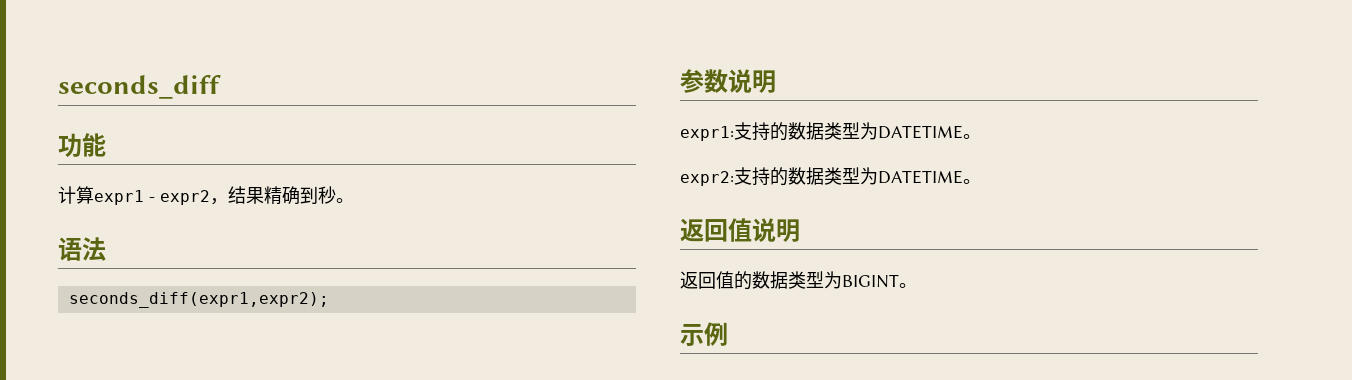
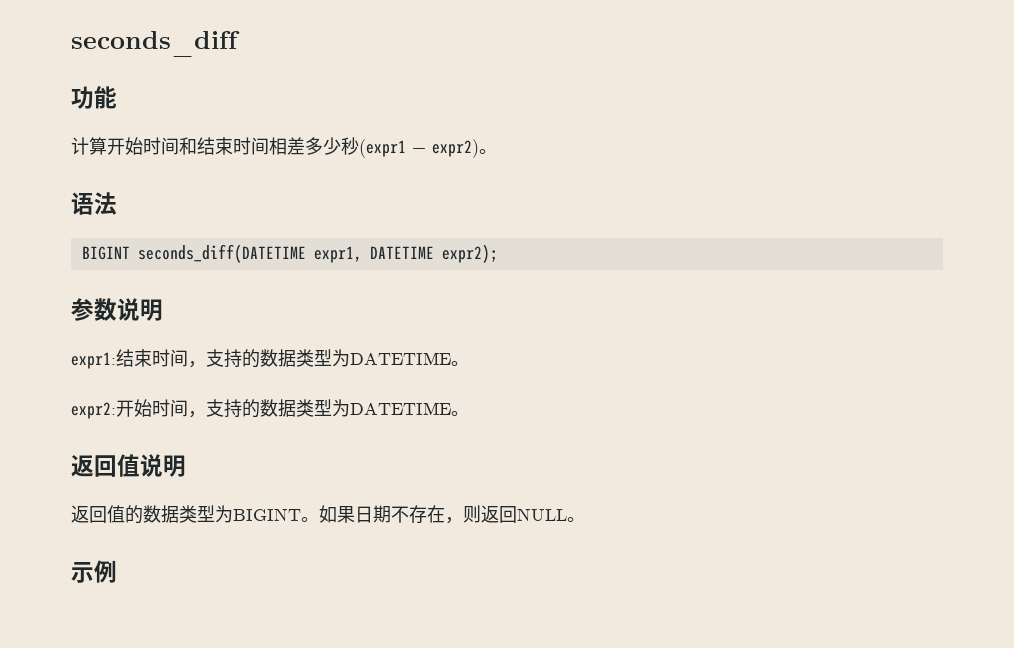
[94,186,354,205] [58,237,106,261] [68,292,329,308] expr1 - expr2，结果精确到秒。 // 语法 // seconds_diff(expr1,expr2); -> [107,137,497,158] [71,192,117,215] [81,244,498,263] 开始时间和结束时间相差多少秒(expr1 − expr2)。 // 语法 // BIGINT seconds_diff(DATETIME expr1, DATETIME expr2);
(734, 133) none -> [116,349,206,368] 结束时间，
(734, 178) none -> [116,399,206,418] 开始时间，
(917, 285) none -> [319,505,585,524] 如果日期不存在，则返回NULL。

